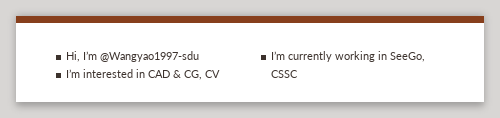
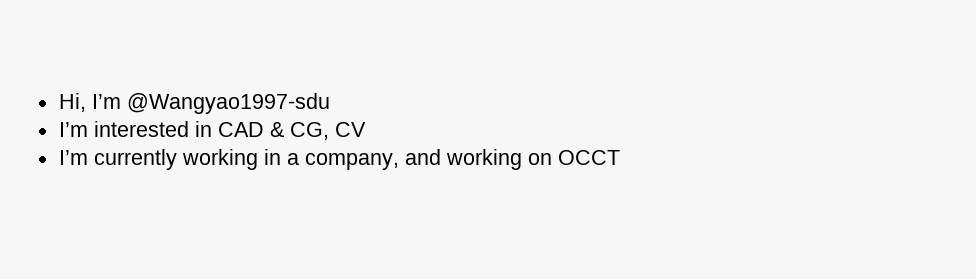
[390,52,426,62] [271,70,299,78] SeeGo, CSSC -> [286,149,620,170] a company, and working on OCCT

